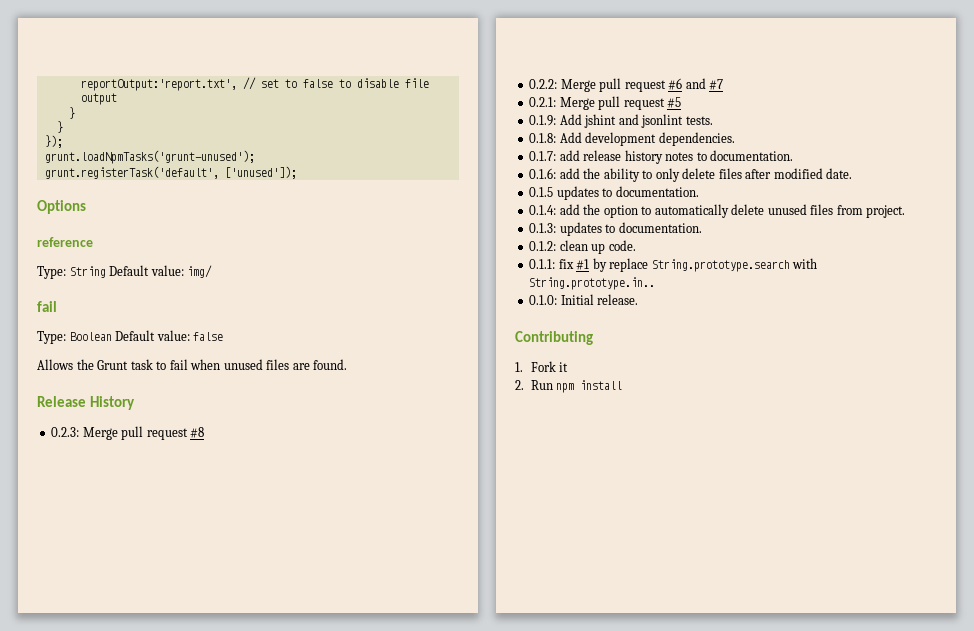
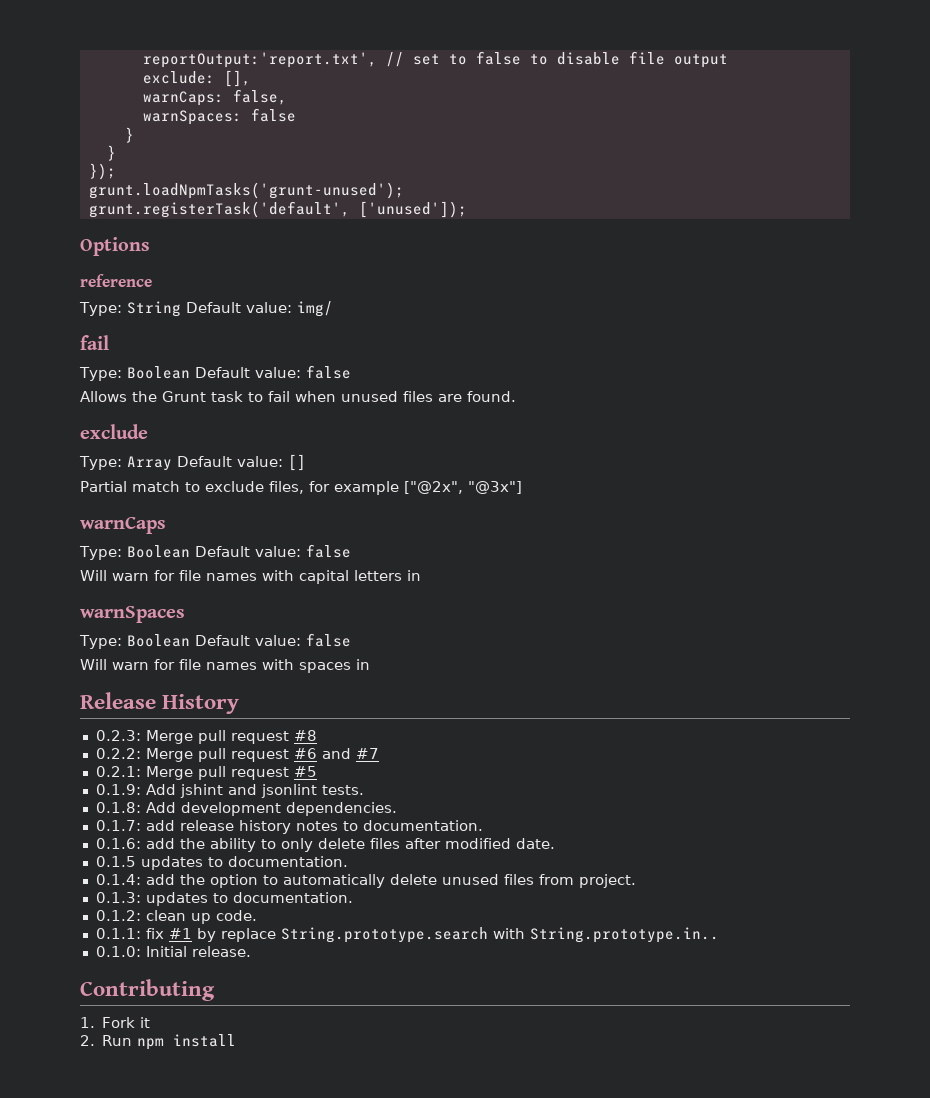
(117, 99) none -> [142,70,251,87] [142,89,287,106] [142,108,296,125] // exclude: [], // warnCaps: false, // warnSpaces: false
(348, 364) none -> [80,424,148,439] [79,454,306,471] [80,481,522,495] [80,516,166,534] [79,544,351,560] [80,570,421,584] [80,606,185,623] [79,633,351,649] [80,659,370,673] // exclude // Type: Array Default value: [] // Partial match to exclude files, for example ["@2x", "@3x"] // warnCaps // Type: Boolean Default value: false // Will warn for file names with capital letters in // warnSpaces // Type: Boolean Default value: false // Will warn for file names with spaces in

